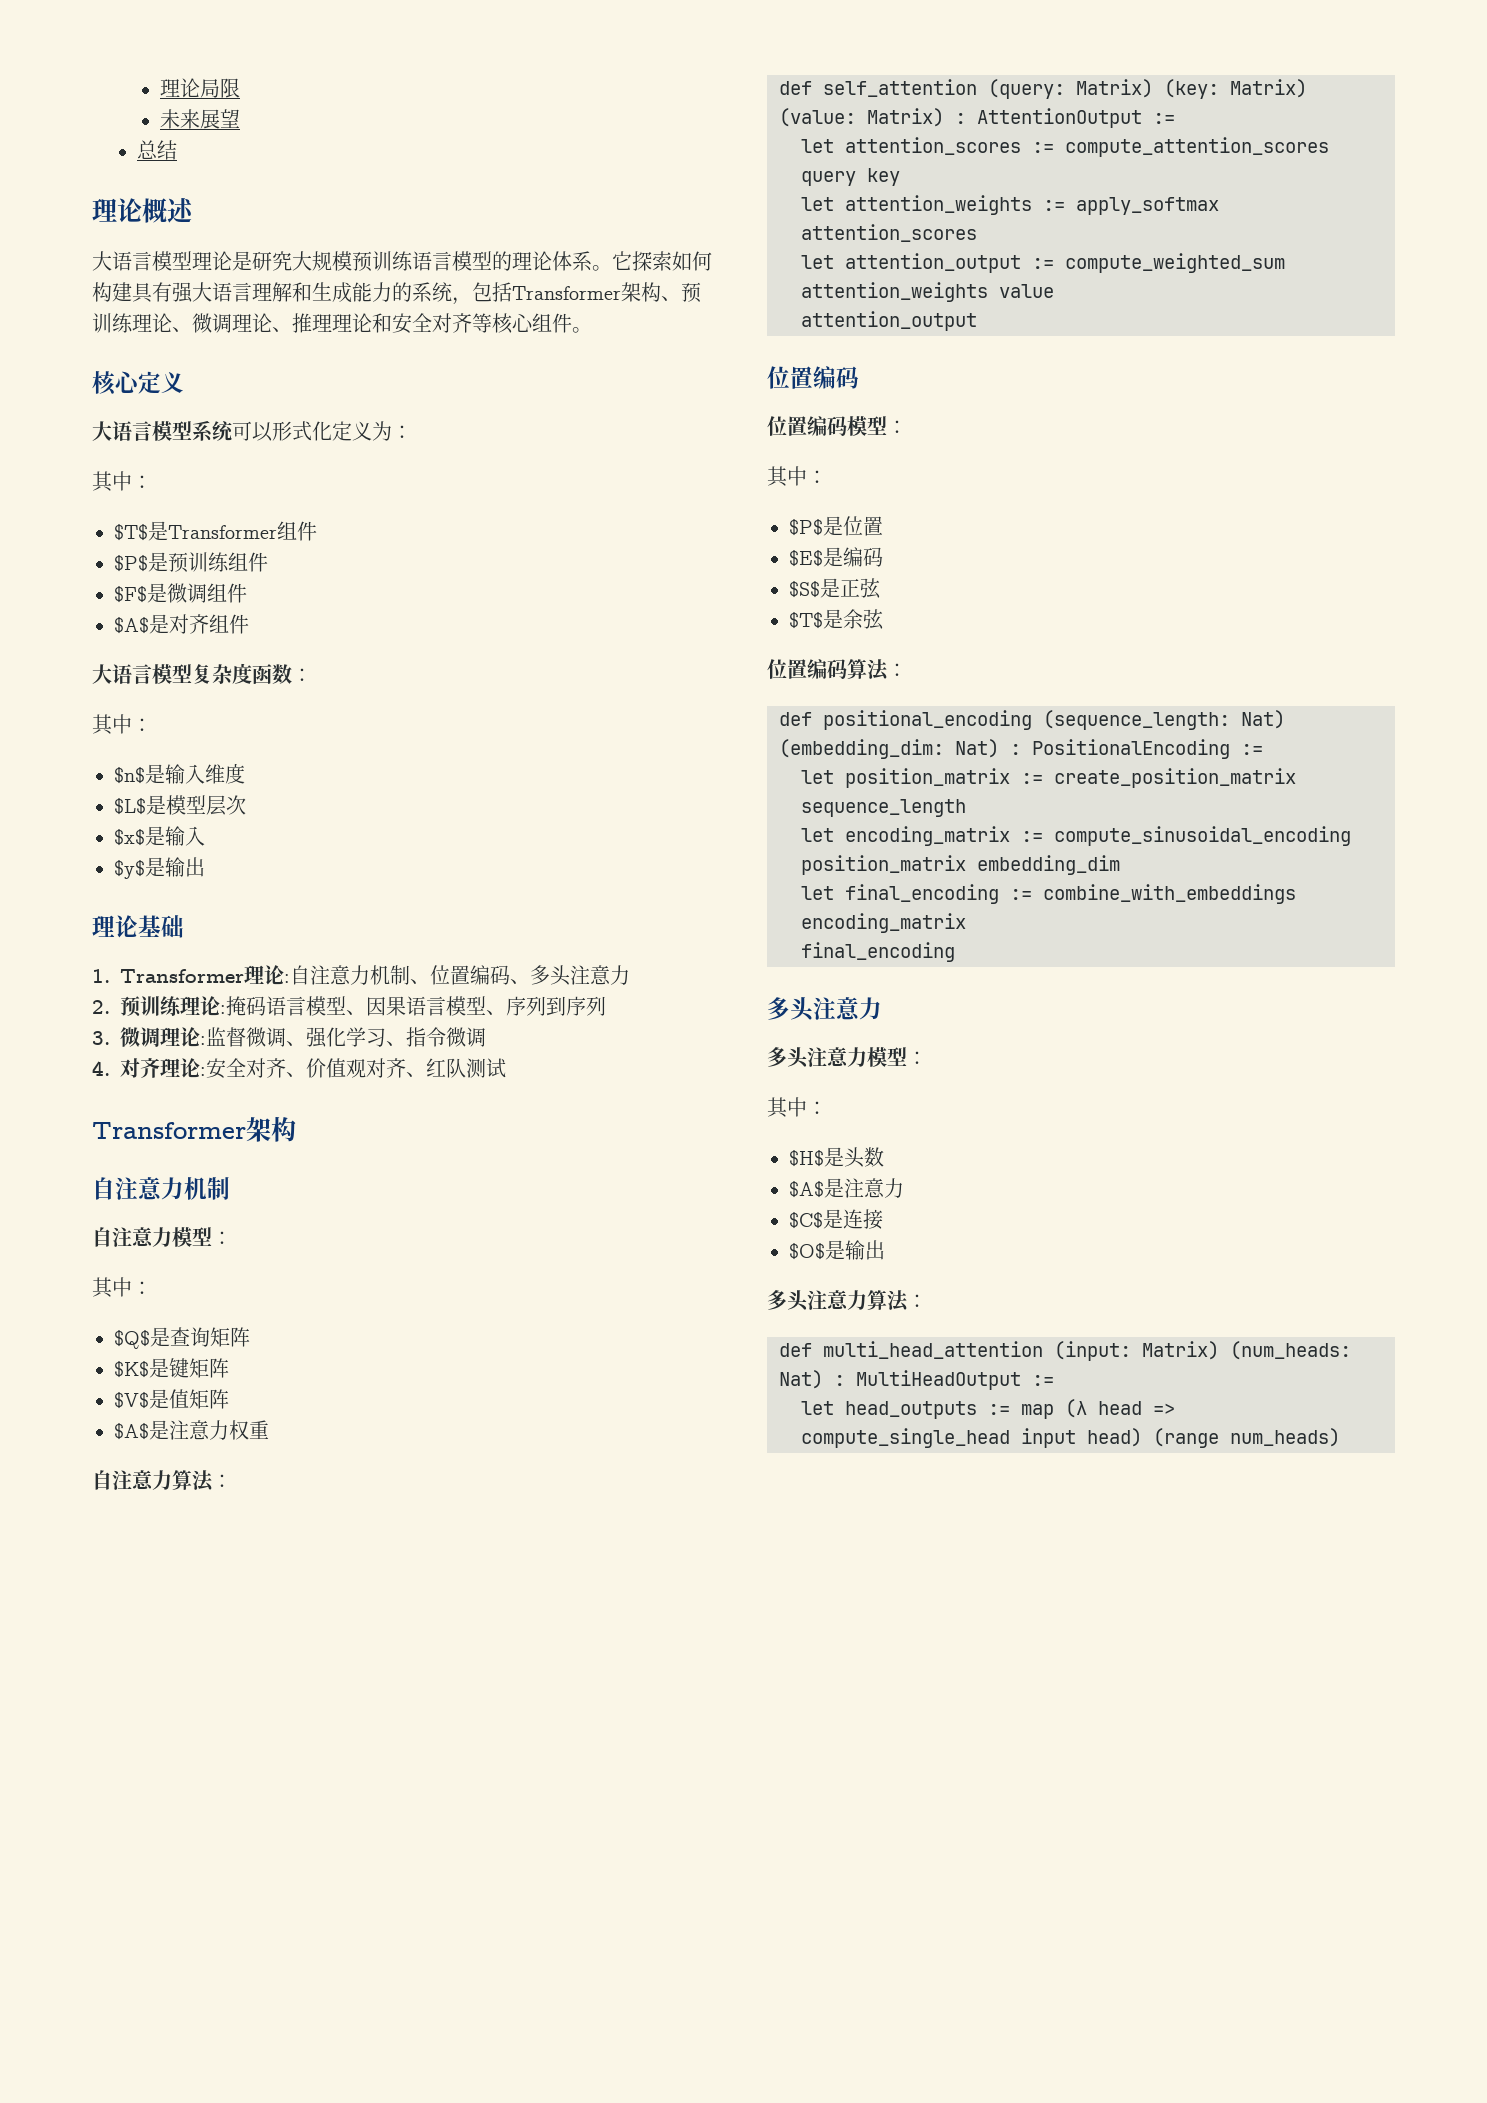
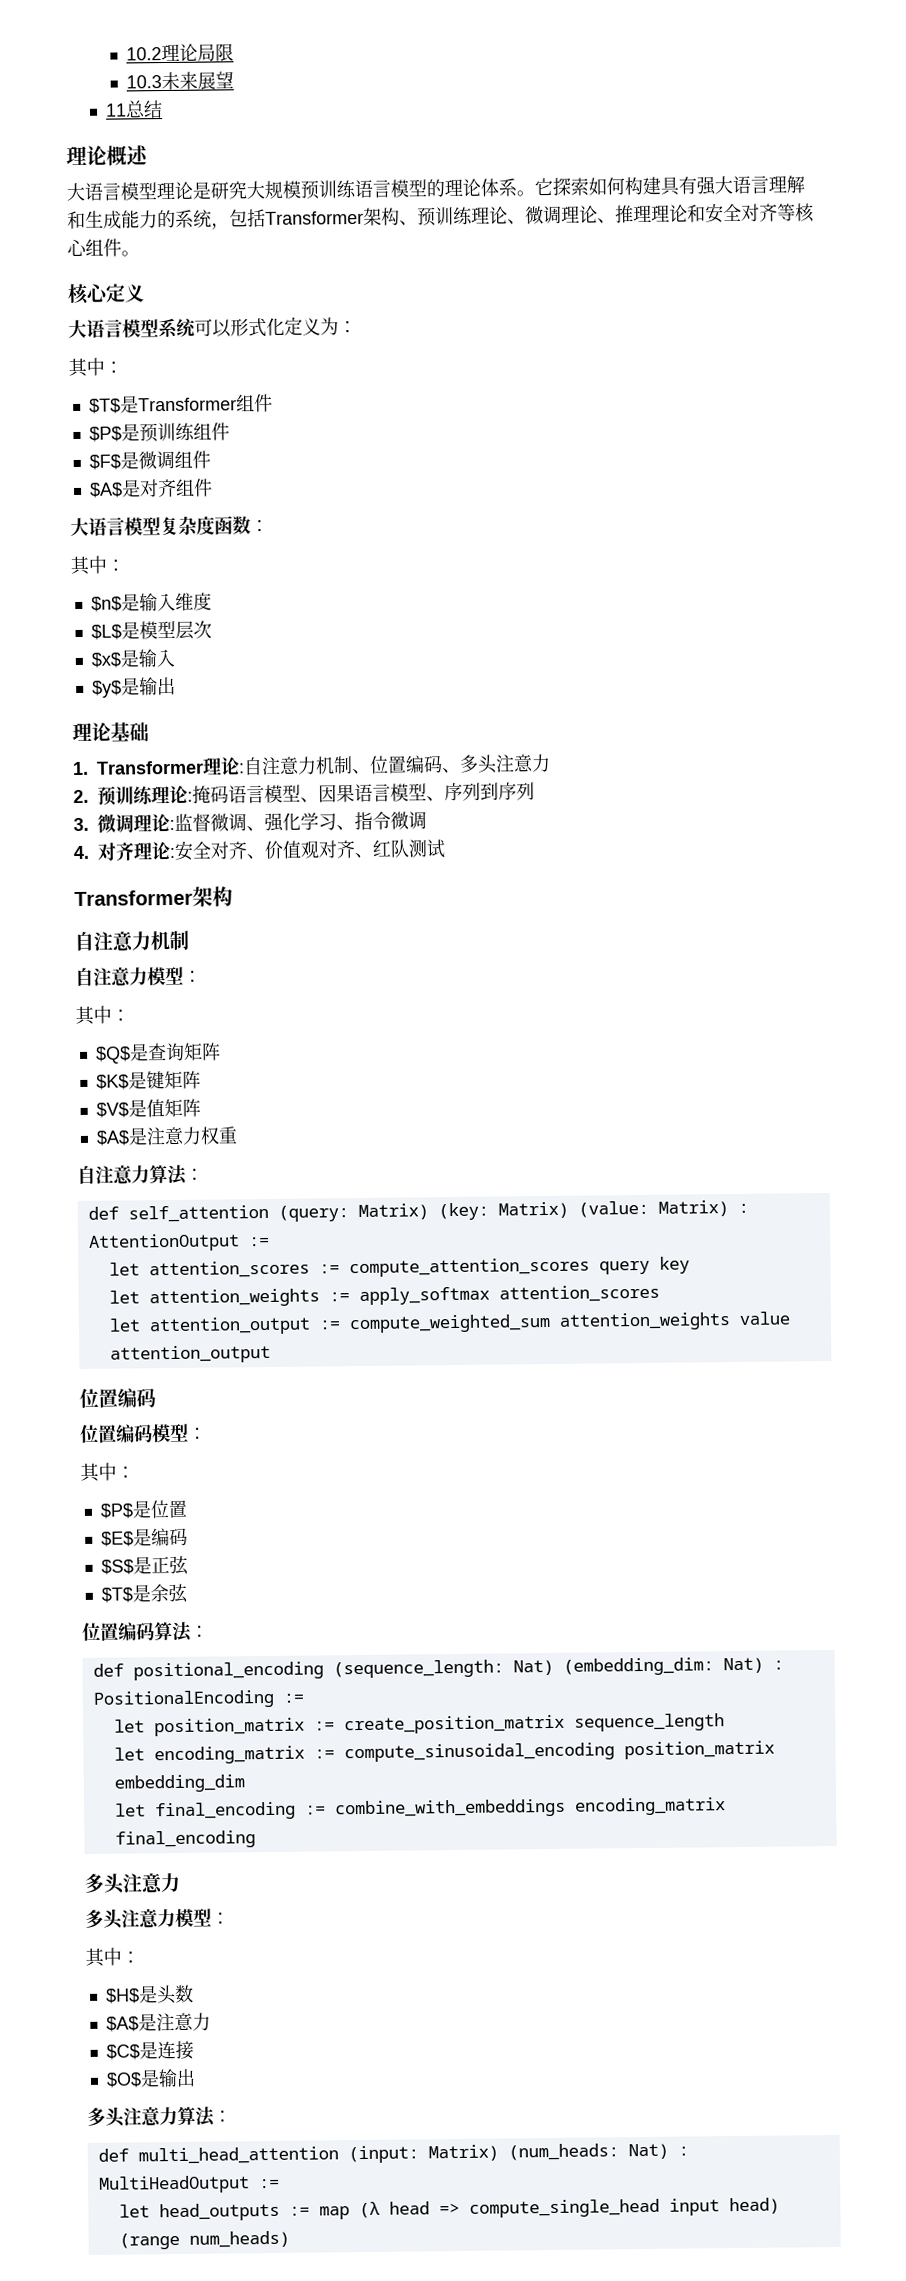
(159, 88) none -> [125,47,162,61] 10.2
(240, 88) none -> [125,75,162,89] 10.3
(240, 118) none -> [105,103,128,117] 11

